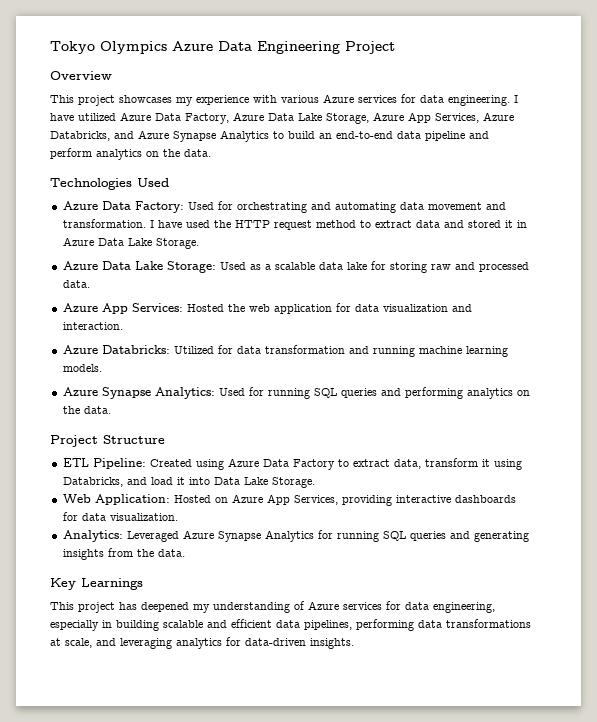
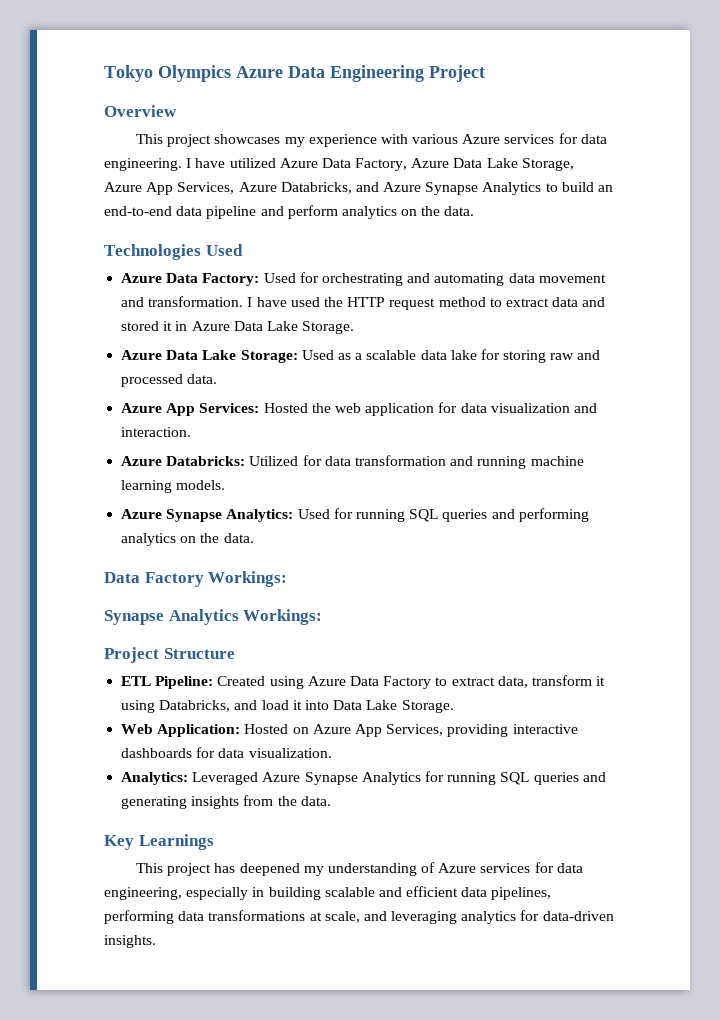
(111, 410) none -> [104,571,288,587] [104,609,323,625] // Data Factory Workings: // Synapse Analytics Workings:

